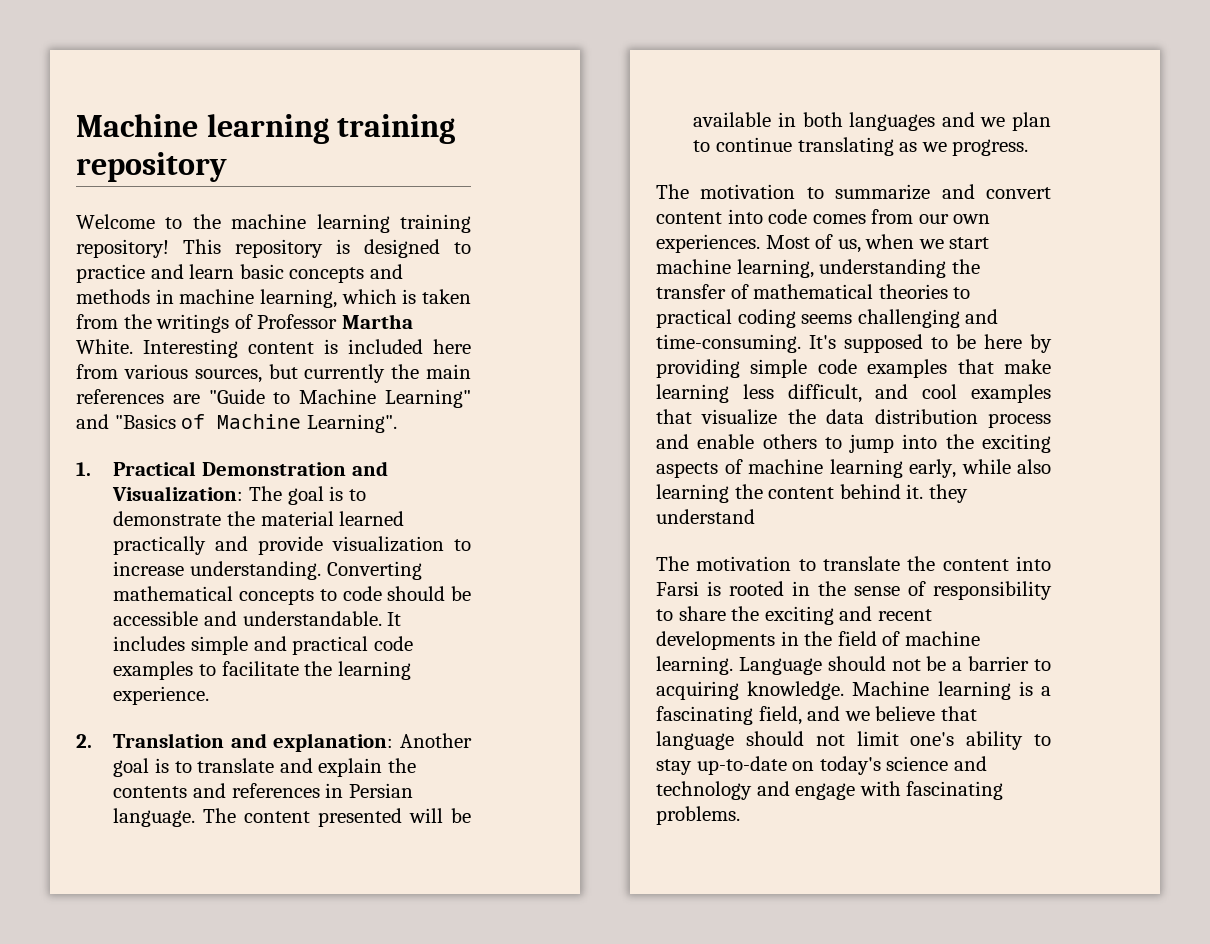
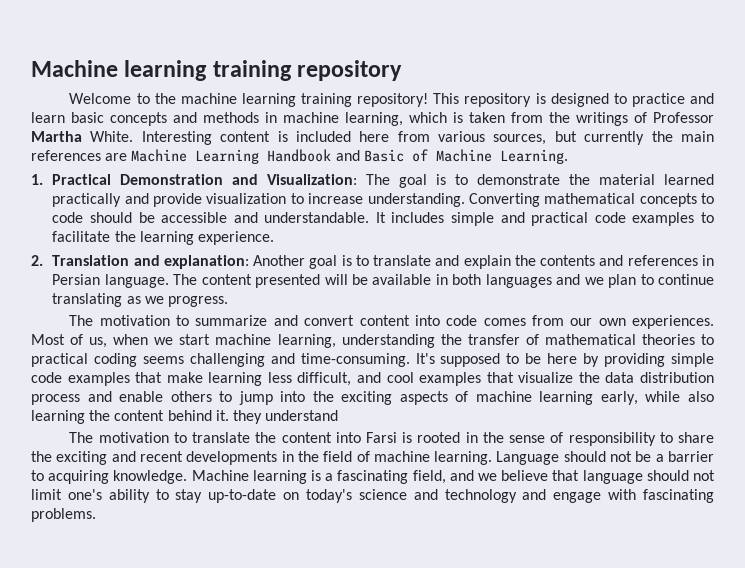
[208,389,471,408] [76,414,176,429] "Guide to Machine Learning" and "Basics -> [131,149,404,164] Machine Learning Handbook and Basic
[306,414,397,433] Learning". -> [499,149,568,164] Learning.

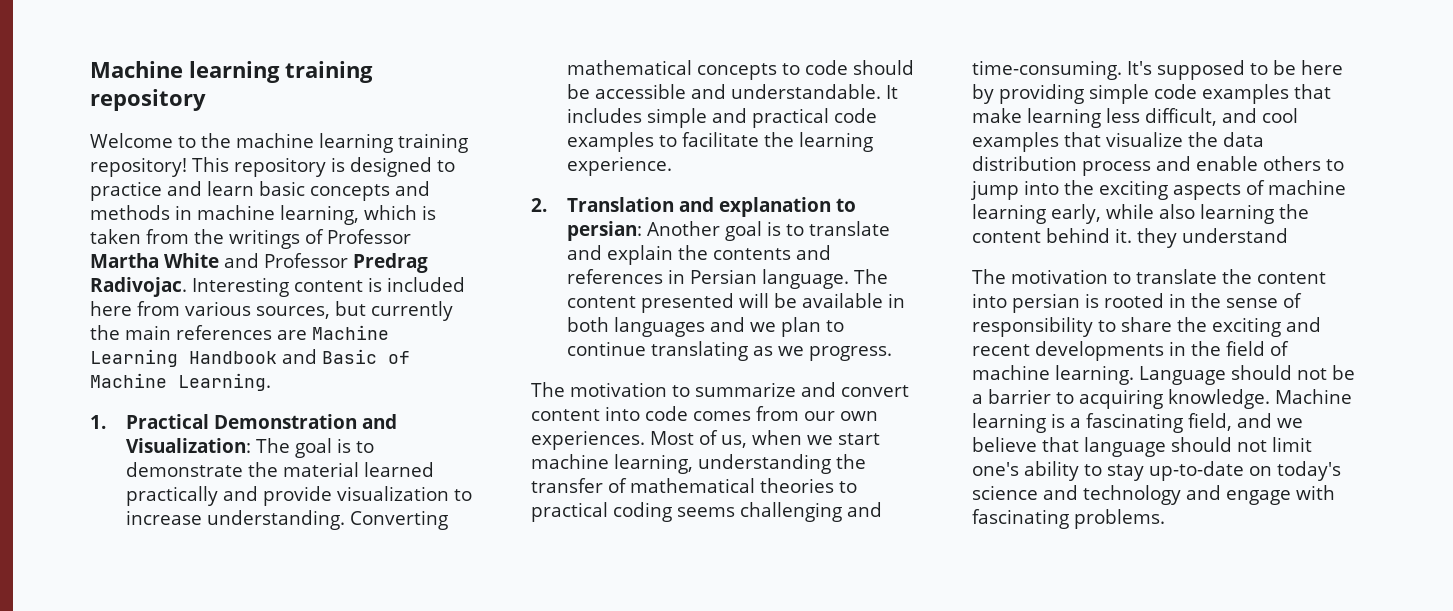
[90,131,134,142] White. -> [164,253,428,273] [90,277,187,297] White and Professor Predrag Radivojac.
[163,255,249,269] explanation: -> [718,197,856,217] [566,221,642,241] explanation to persian:
[365,432,397,443] Farsi -> [1012,293,1080,313] persian

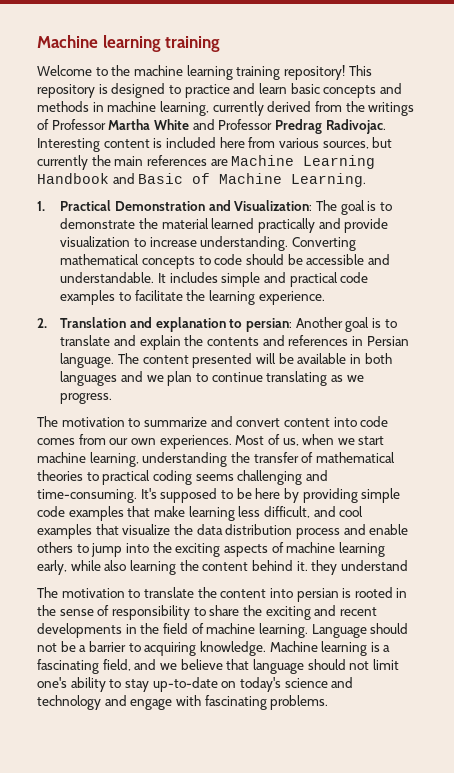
[90,89,206,111] repository -> (221, 44) none
[364,205,436,220] [90,229,141,244] which is taken -> [212,101,312,116] currently derived

